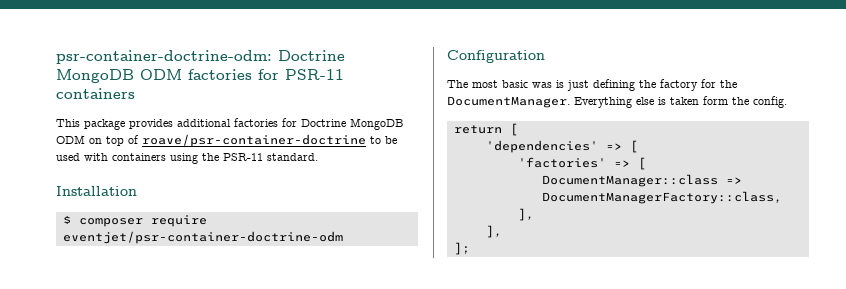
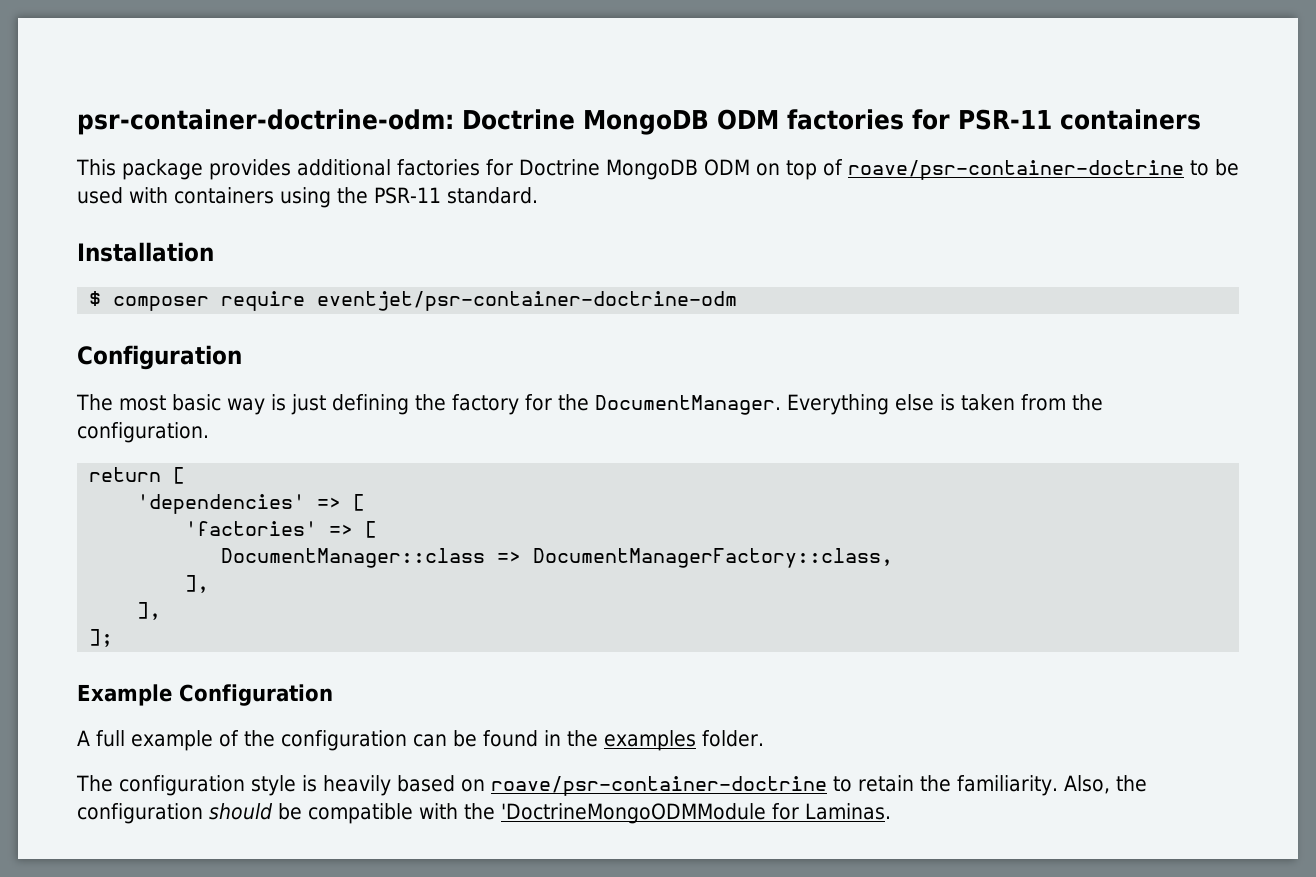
[532,82,552,88] was -> [227,398,265,415] way
[703,96,787,108] form the config. -> [1020,394,1103,411] [77,422,209,443] from the configuration.
(470, 248) none -> [77,684,333,706] [77,730,764,751] [76,775,1147,796] [77,803,891,824] // Example Configuration // A full example of the configuration can be found in the examples folder. // The configuration style is heavily based on roave/psr-container-doctrine to retain the familiarity. Also, the configuration should be compatible with the 'DoctrineMongoODMModule for Laminas.

